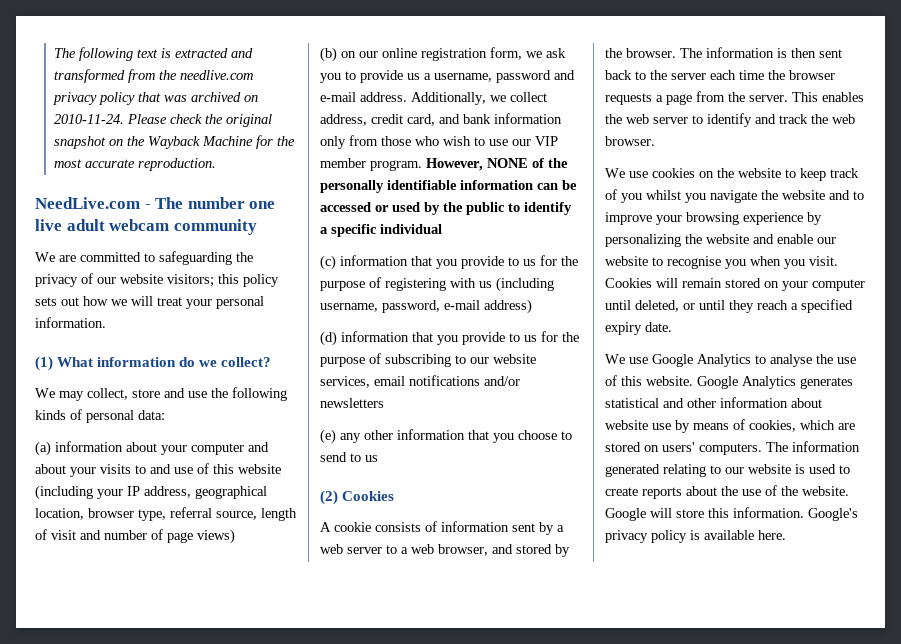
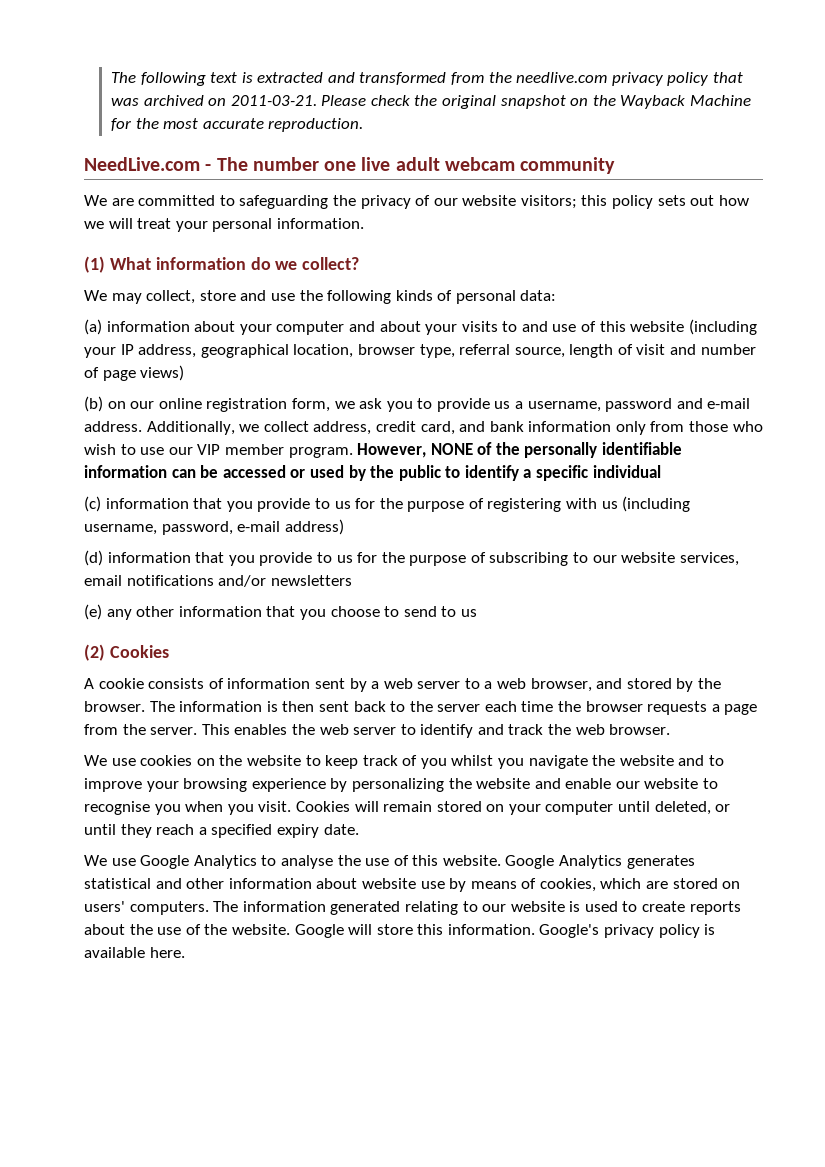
[54,114,125,124] 2010-11-24. -> [230,95,317,106] 2011-03-21.

